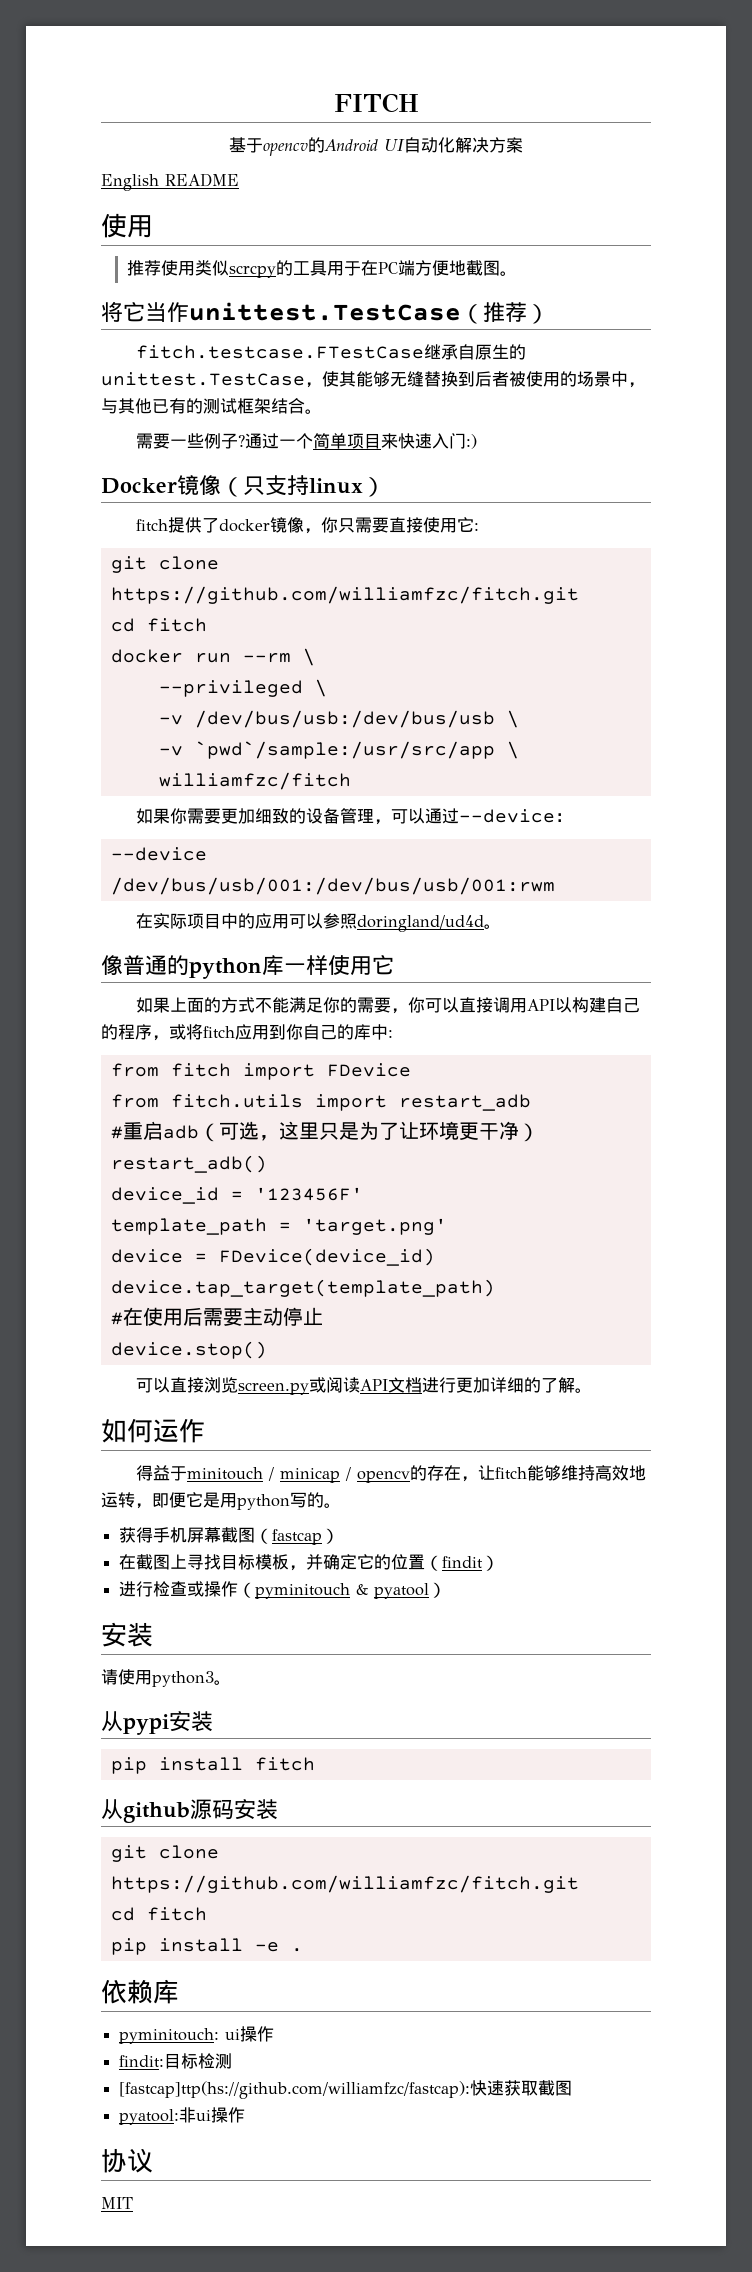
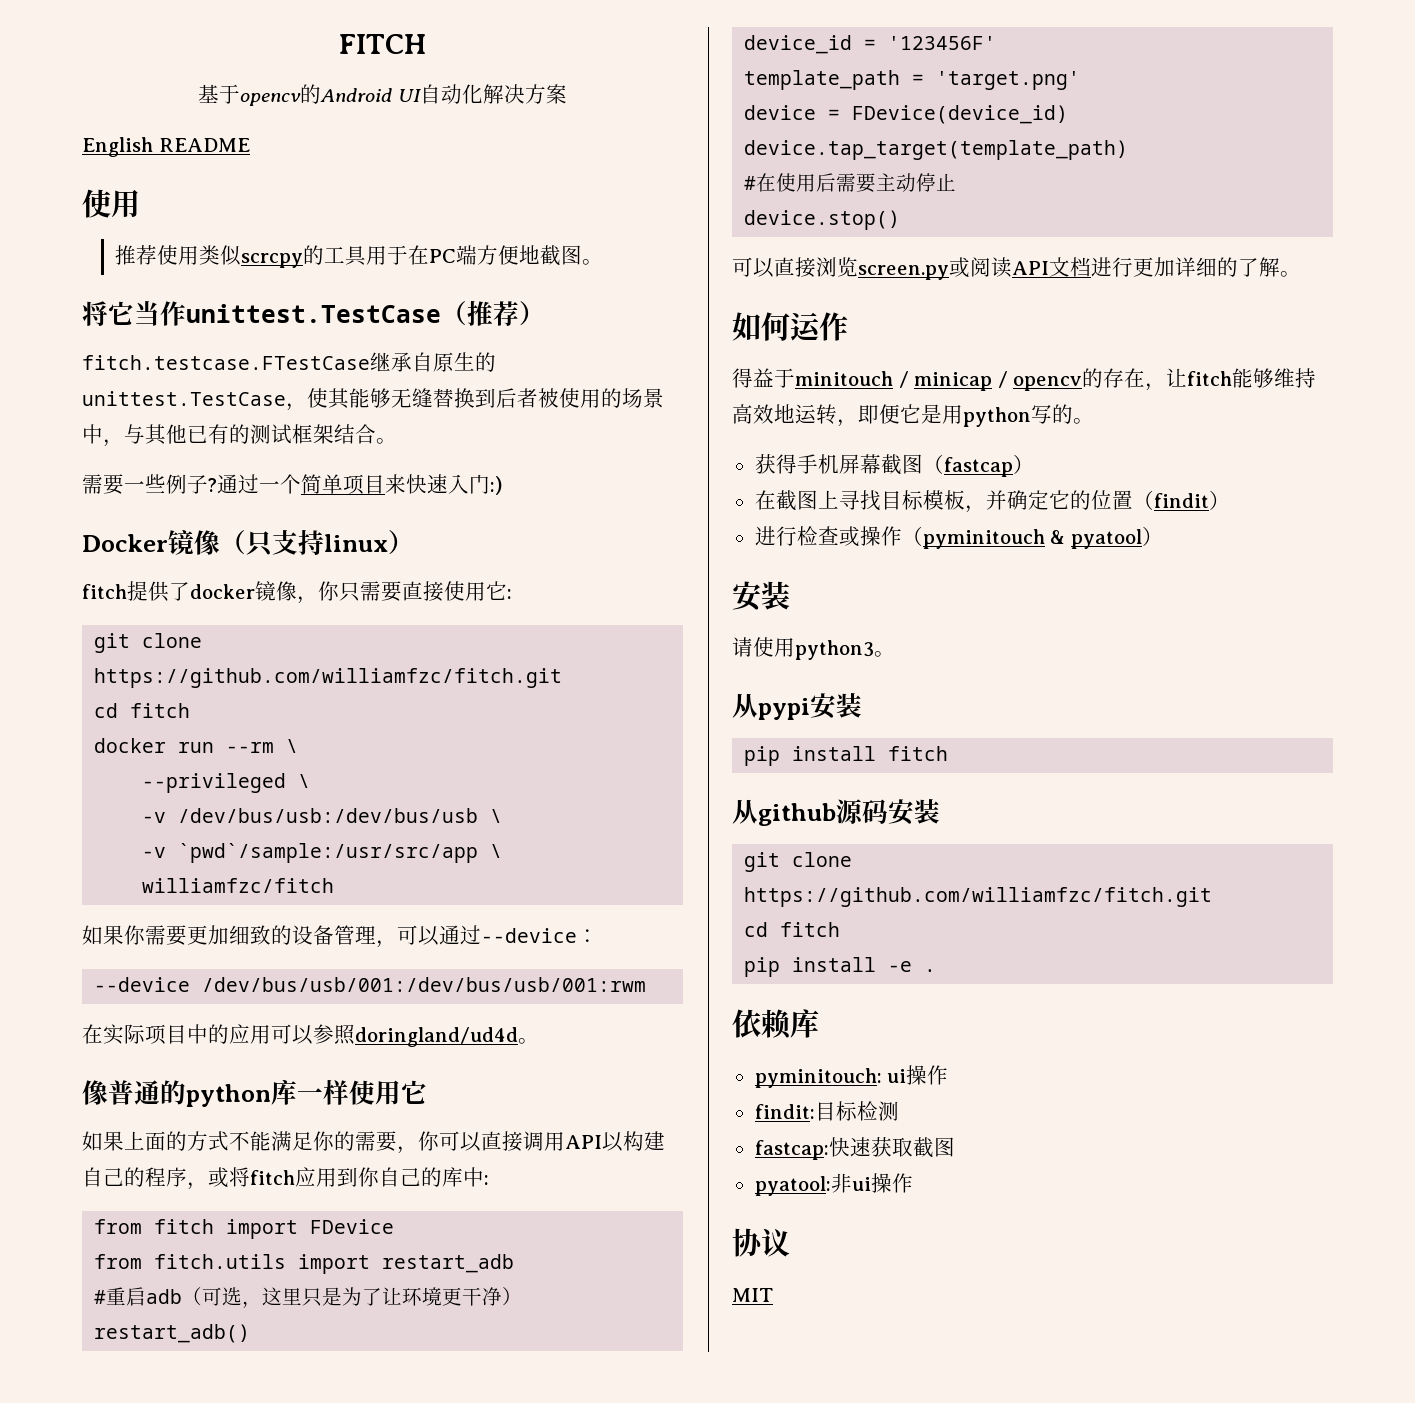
[119,2081,471,2099] [fastcap]ttp(hs://github.com/williamfzc/fastcap): -> [754,1140,829,1160] fastcap:

